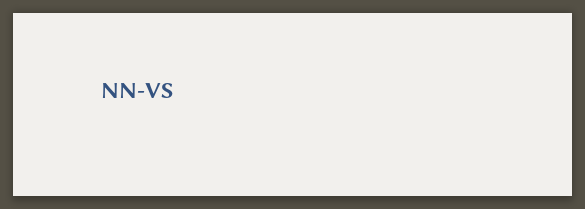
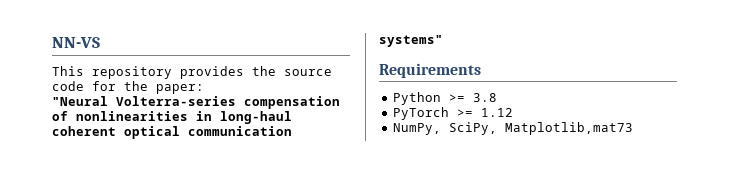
(174, 90) none -> [52,66,332,79] [52,81,204,94] [52,96,340,109] [52,111,292,124] [52,126,292,139] [379,35,443,47] [379,63,481,78] [392,92,497,105] [392,107,513,120] [392,122,633,135] // This repository provides the source code for the paper: // "Neural Volterra-series compensation of nonlinearities in long-haul coherent optical communication systems" // Requirements // Python >= 3.8 // PyTorch >= 1.12 // NumPy, SciPy, Matplotlib,mat73

